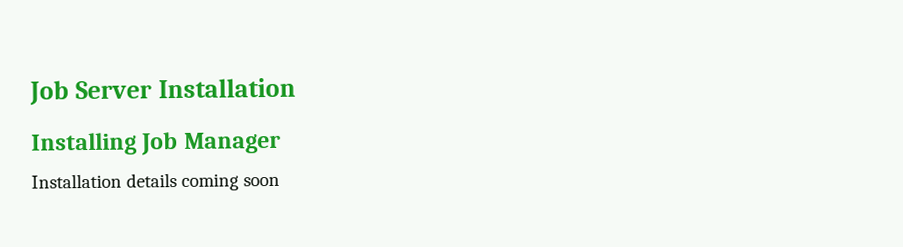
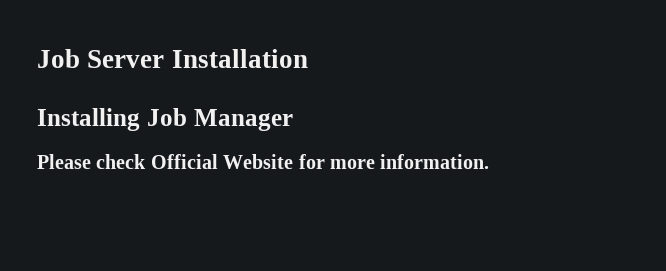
[31,173,281,191] Installation details coming soon -> [37,154,490,169] Please check Official Website for more information.

